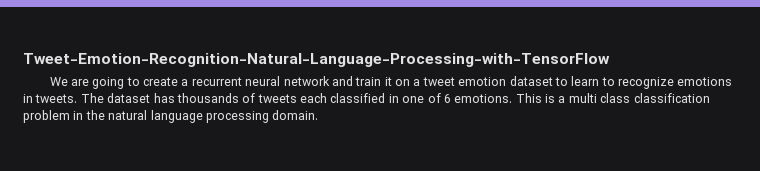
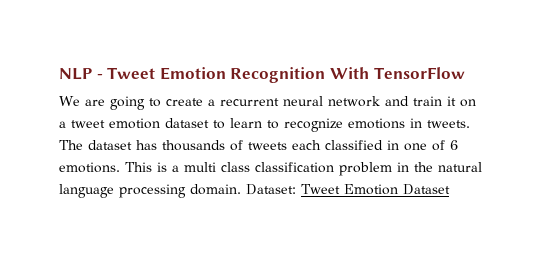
[23,53,610,67] Tweet-Emotion-Recognition-Natural-Language-Processing-with-TensorFlow -> [59,67,465,83] NLP - Tweet Emotion Recognition With TensorFlow
(319, 115) none -> [246,184,450,195] Dataset: Tweet Emotion Dataset

